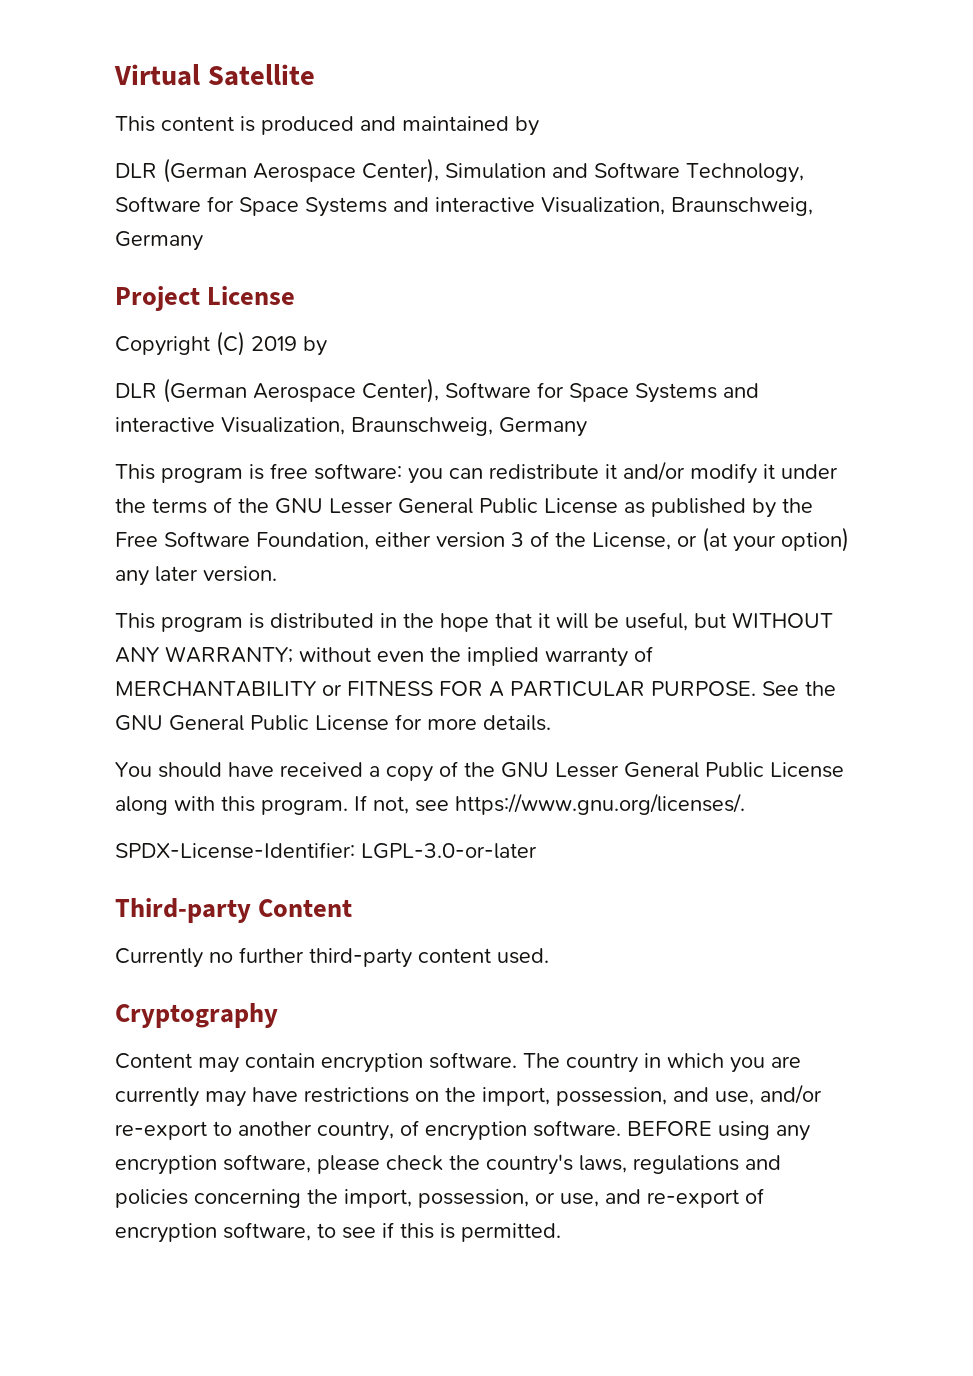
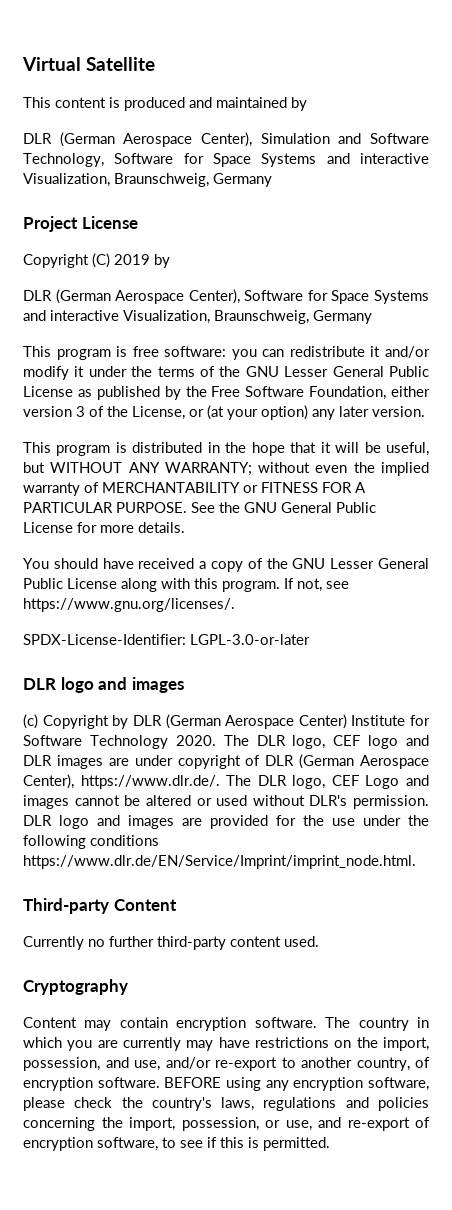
(537, 851) none -> [23,677,184,693] [23,714,430,729] [23,735,429,749] [23,754,429,769] [23,774,429,789] [23,795,429,809] [23,815,429,829] [23,835,159,849] [23,855,416,869] // DLR logo and images // (c) Copyright by DLR (German Aerospace Center) Institute for Software Technology 2020. The DLR logo, CEF logo and DLR images are under copyright of DLR (German Aerospace Center), https://www.dlr.de/. The DLR logo, CEF Logo and images cannot be altered or used without DLR's permission. DLR logo and images are provided for the use under the following conditions https://www.dlr.de/EN/Service/Imprint/imprint_node.html.

